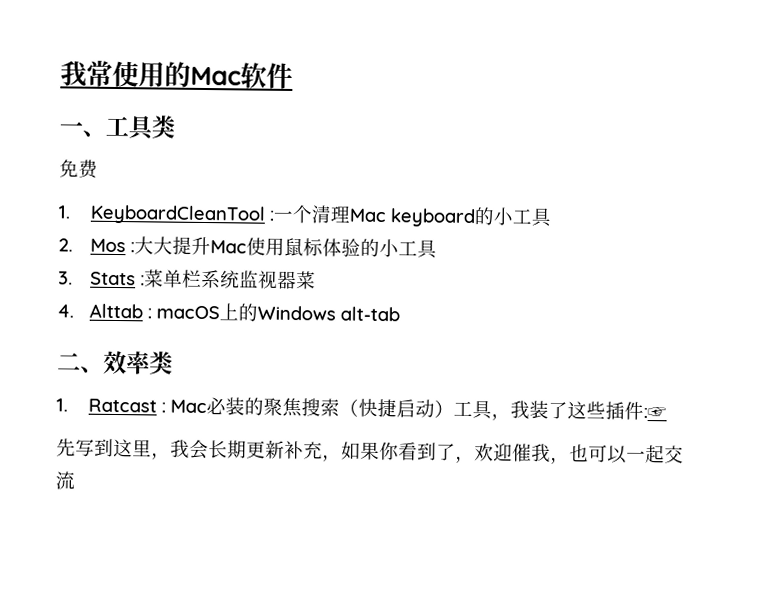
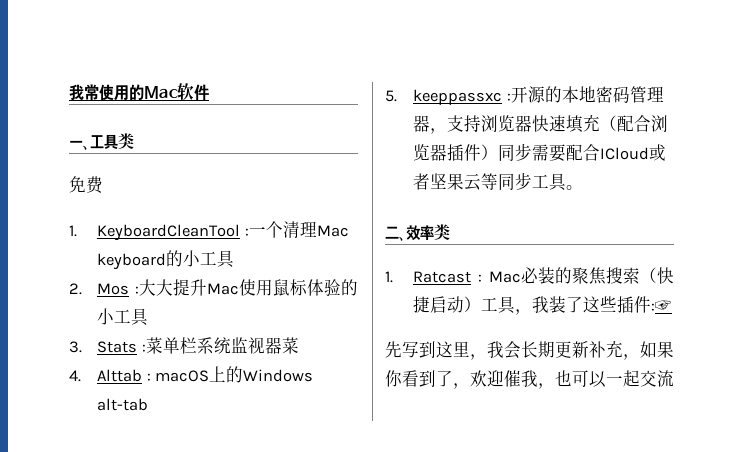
(400, 314) none -> [385,86,664,105] [413,115,669,134] [413,143,667,162] [413,172,584,191] // 5. keeppassxc :开源的本地密码管理器，支持浏览器快速填充（配合浏览器插件）同步需要配合ICloud或者坚果云等同步工具。

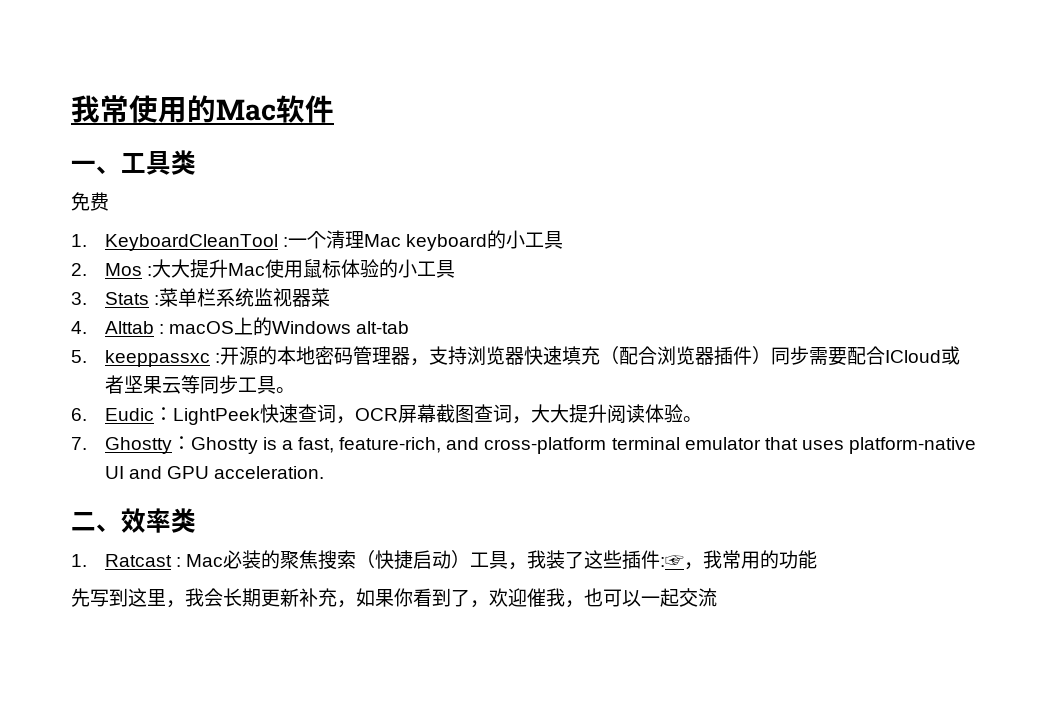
(584, 187) none -> [71,404,702,425] [71,436,977,454] [104,466,325,479] // 6. Eudic：LightPeek快速查词，OCR屏幕截图查词，大大提升阅读体验。 // 7. Ghostty：Ghostty is a fast, feature-rich, and cross-platform terminal emulator that uses platform-native UI and GPU acceleration.
(673, 305) none -> [683,550,817,570] ，我常用的功能

